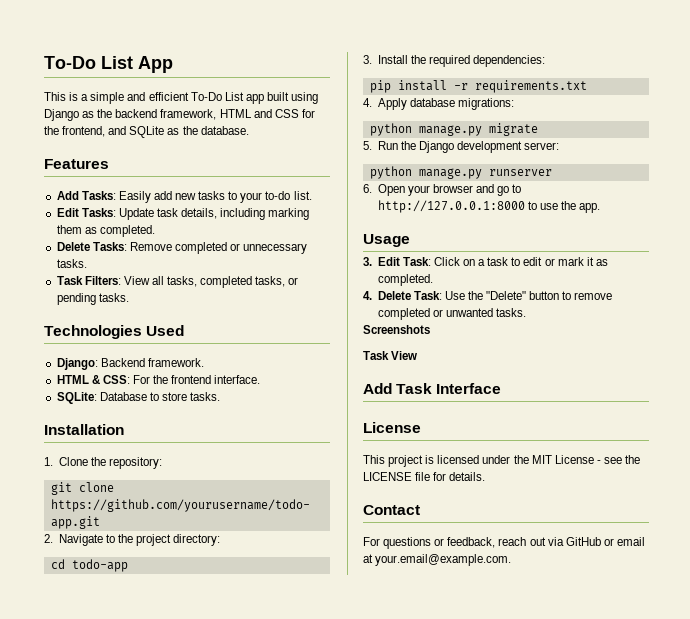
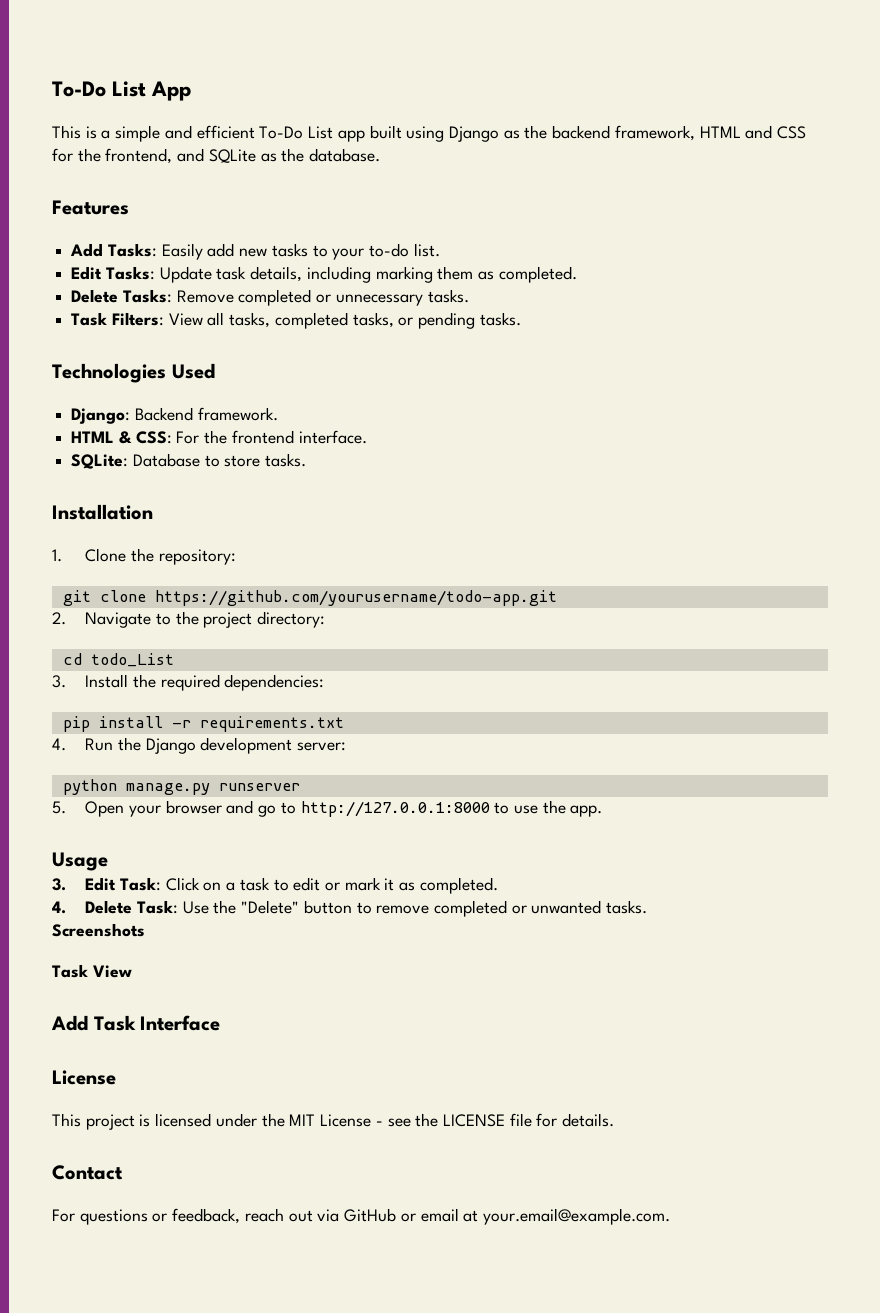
[71,559,128,572] todo-app -> [90,653,174,667] todo_List
[377,98,514,110] [369,123,538,136] [363,141,372,150] Apply database migrations: // python manage.py migrate // 5. -> (66, 744) none
[363,184,372,193] 6. -> [52,801,66,814] 5.

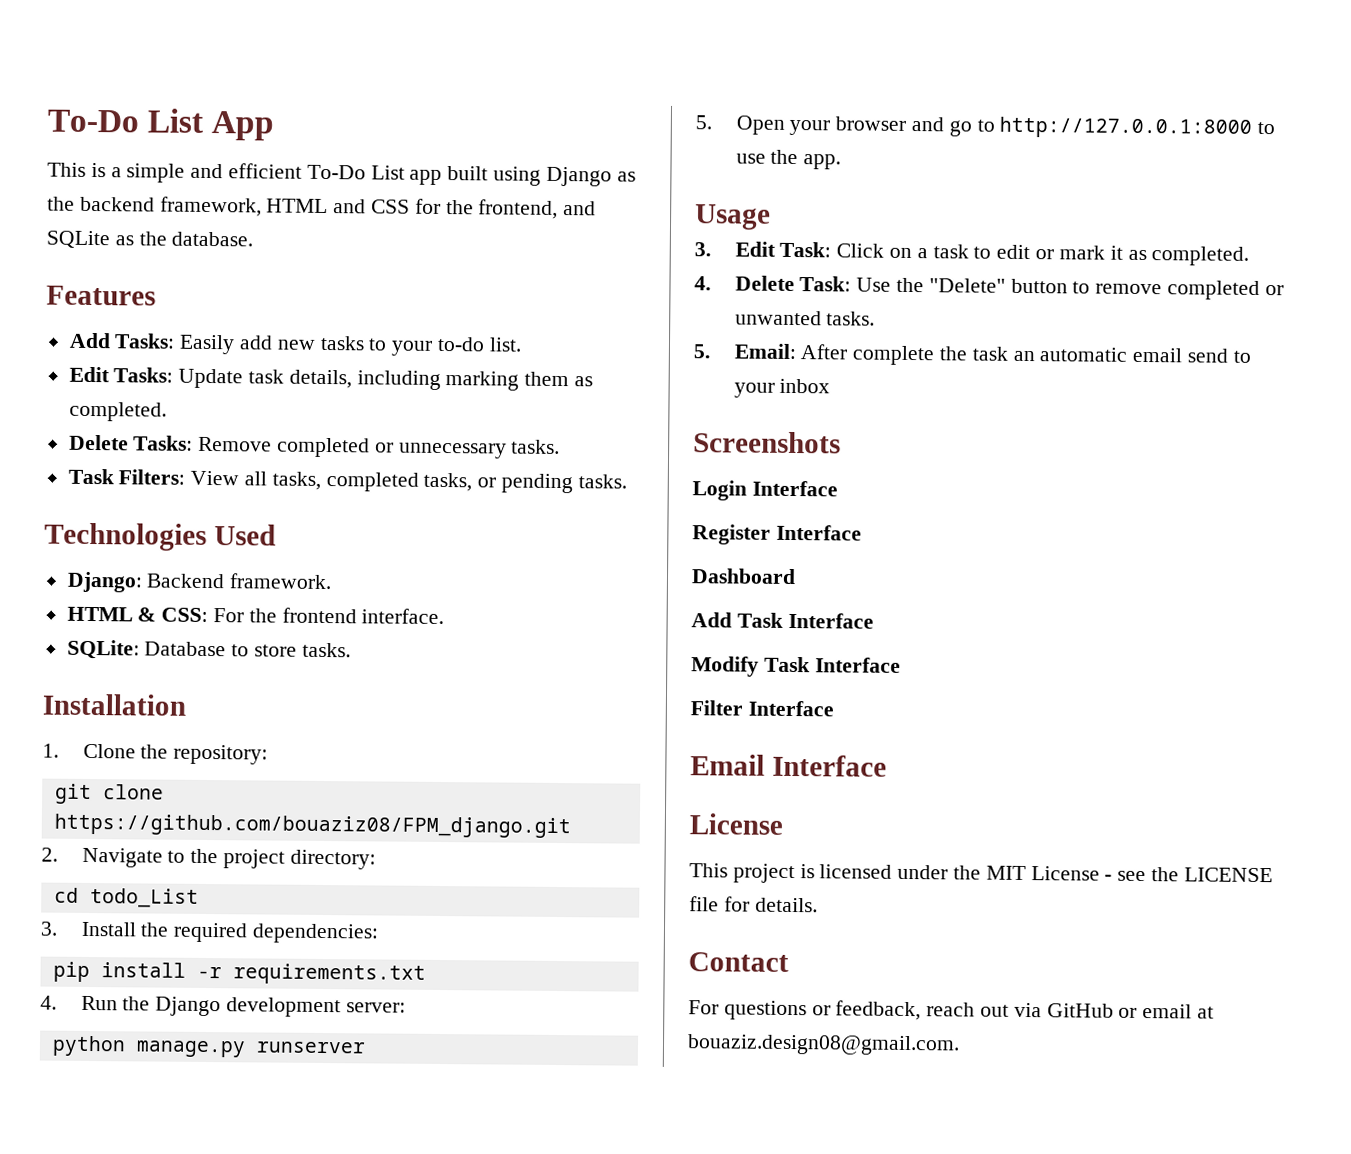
[154,590,557,606] https://github.com/yourusername/todo-app.git -> [53,813,571,839] https://github.com/bouaziz08/FPM_django.git
[52,923,145,937] [52,964,132,978] [51,1015,136,1031] Screenshots // Task View // Add Task -> [693,343,1251,366] [733,378,831,398] [693,431,841,454] [692,480,838,501] [692,524,862,545] [691,568,796,585] [691,612,874,629] [691,656,901,677] [690,700,834,717] [690,754,765,776] 5. Email: After complete the task an automatic email send to your inbox // Screenshots // Login Interface // Register Interface // Dashboard // Add Task Interface // Modify Task Interface // Filter Interface // Email
[482,1208,670,1225] your.email@example.com. -> [687,1034,960,1056] bouaziz.design08@gmail.com.

